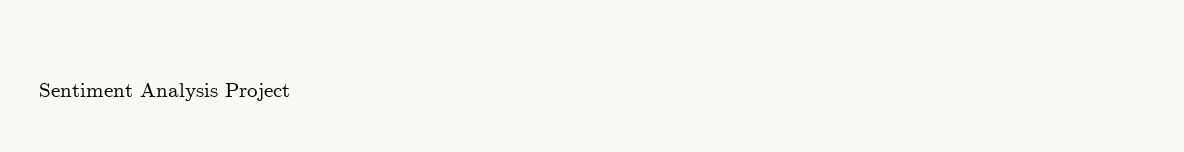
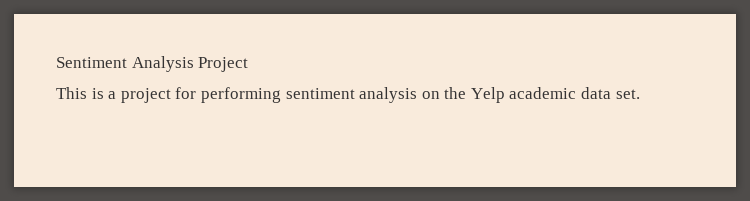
(290, 92) none -> [56,87,640,103] // This is a project for performing sentiment analysis on the Yelp academic data set.

